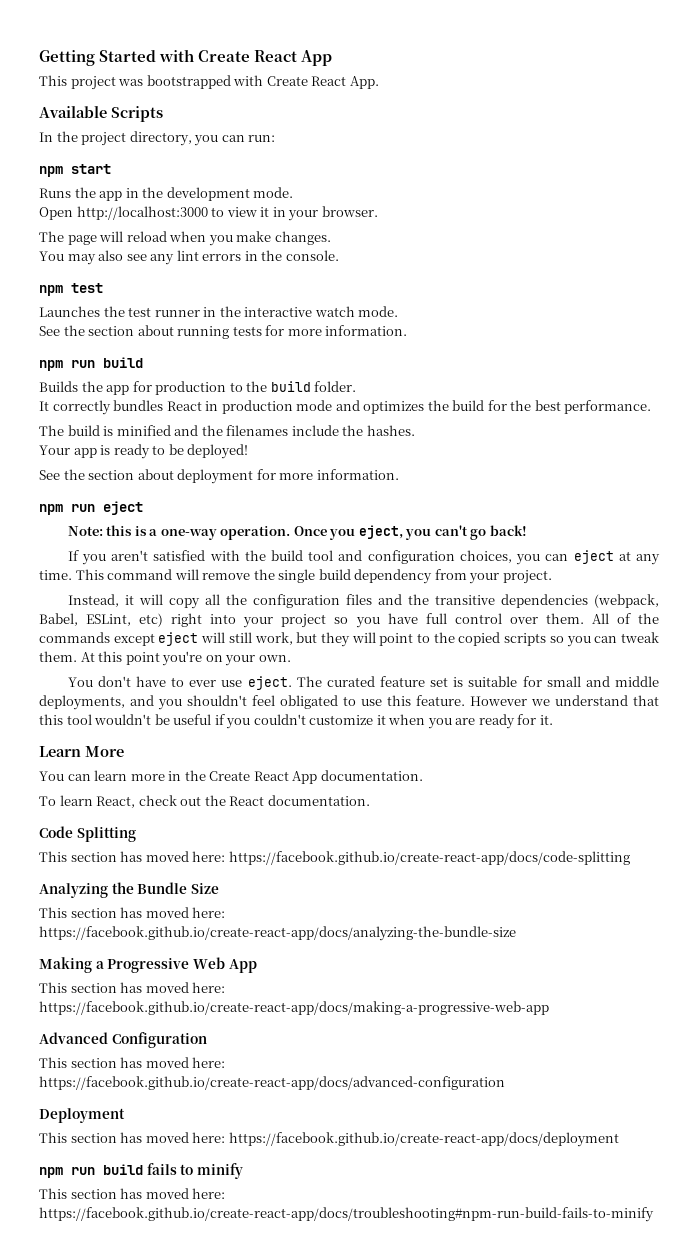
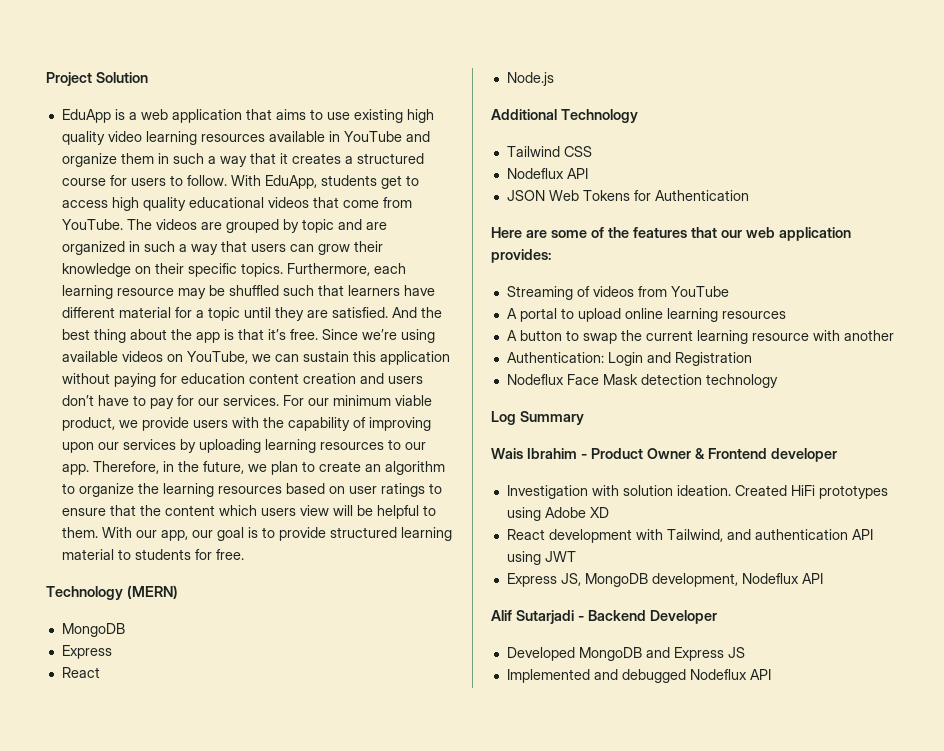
[39,49,333,66] [39,75,379,90] [39,106,163,122] [39,131,276,146] [39,164,111,177] [39,187,294,201] [39,206,378,221] [39,231,331,246] [39,250,339,265] [39,283,103,296] [39,306,399,317] [39,325,408,339] [39,357,143,371] [39,381,357,395] [39,400,652,415] [39,425,415,436] [39,444,249,459] [39,469,399,484] [39,501,143,515] [67,525,527,540] [67,550,660,565] [39,569,552,584] [67,594,659,609] [39,613,659,628] [39,632,659,647] [39,651,291,666] [67,676,660,690] [39,695,659,710] [39,714,553,729] [39,746,124,757] [39,770,423,784] [39,795,370,808] [39,826,136,842] [39,851,630,865] [39,882,219,898] [39,907,226,918] [39,926,516,941] [39,957,257,973] [39,982,226,993] [39,1001,549,1015] [39,1032,207,1048] [39,1057,226,1068] [39,1076,505,1090] [39,1108,125,1123] [39,1132,619,1147] [39,1163,243,1179] [39,1188,226,1199] [39,1207,654,1222] Getting Started with Create React App // This project was bootstrapped with Create React App. // Available Scripts // In the project directory, you can run: // npm start // Runs the app in the development mode. // Open http://localhost:3000 to view it in your browser. // The page will reload when you make changes. // You may also see any lint errors in the console. // npm test // Launches the test runner in the interactive watch mode. // See the section about running tests for more information. // npm run build // Builds the app for production to the build folder. // It correctly bundles React in production mode and optimizes the build for the best performance. // The build is minified and the filenames include the hashes. // Your app is ready to be deployed! // See the section about deployment for more information. // npm run eject // Note: this is a one-way operation. Once you eject, you can't go back! // If you aren't satisfied with the build tool and configuration choices, you can eject at any time. This command will remove the single build dependency from your project. // Instead, it will copy all the configuration files and the transitive dependencies (webpack, Babel, ESLint, etc) right into your project so you have full control over them. All of the commands except eject will still work, but they will point to the copied scripts so you can tweak them. At this point you're on your own. // You don't have to ever use eject. The curated feature set is suitable for small and middle deployments, and you shouldn't feel obligated to use this feature. However we understand that this tool wouldn't be useful if you couldn't customize it when you are ready for it. // Learn More // You can learn more in the Create React App documentation. // To learn React, check out the React documentation. // Code Splitting // This section has moved here: https://facebook.github.io/create-react-app/docs/code-splitting // Analyzing the Bundle Size // This section has moved here: https://facebook.github.io/create-react-app/docs/analyzing-the-bundle-size // Making a Progressive Web App // This section has moved here: https://facebook.github.io/create-react-app/docs/making-a-progressive-web-app // Advanced Configuration // This section has moved here: https://facebook.github.io/create-react-app/docs/advanced-configuration // Deployment // This section has moved here: https://facebook.github.io/create-react-app/docs/deployment // npm run build fails to minify // This section has moved here: https://facebook.github.io/create-react-app/docs/troubleshooting#npm-run-build-fails-to-minify -> [46,72,148,86] [61,109,434,123] [61,131,430,145] [61,153,424,167] [61,175,419,189] [61,197,412,211] [61,219,387,233] [61,241,383,255] [61,263,406,277] [61,285,435,299] [61,307,442,321] [61,329,435,343] [61,351,450,365] [61,373,423,387] [61,395,432,409] [61,417,431,431] [61,439,426,453] [61,461,445,475] [61,483,442,497] [61,505,436,519] [61,527,452,541] [61,549,244,560] [46,585,178,600] [61,623,125,637] [61,645,112,659] [61,667,100,678] [506,72,554,86] [491,109,638,123] [506,146,592,157] [506,168,588,179] [506,190,749,201] [491,227,851,241] [491,249,551,263] [506,286,729,300] [506,308,786,322] [506,330,894,344] [506,352,752,366] [506,374,778,388] [491,411,584,425] [491,448,837,462] [506,485,888,499] [506,507,609,521] [506,529,873,543] [506,551,576,565] [506,573,823,587] [491,610,717,624] [506,647,745,661] [506,669,771,683] Project Solution // EduApp is a web application that aims to use existing high quality video learning resources available in YouTube and organize them in such a way that it creates a structured course for users to follow. With EduApp, students get to access high quality educational videos that come from YouTube. The videos are grouped by topic and are organized in such a way that users can grow their knowledge on their specific topics. Furthermore, each learning resource may be shuffled such that learners have different material for a topic until they are satisfied. And the best thing about the app is that it’s free. Since we’re using available videos on YouTube, we can sustain this application without paying for education content creation and users don’t have to pay for our services. For our minimum viable product, we provide users with the capability of improving upon our services by uploading learning resources to our app. Therefore, in the future, we plan to create an algorithm to organize the learning resources based on user ratings to ensure that the content which users view will be helpful to them. With our app, our goal is to provide structured learning material to students for free. // Technology (MERN) // MongoDB // Express // React // Node.js // Additional Technology // Tailwind CSS // Nodeflux API // JSON Web Tokens for Authentication // Here are some of the features that our web application provides: // Streaming of videos from YouTube // A portal to upload online learning resources // A button to swap the current learning resource with another // Authentication: Login and Registration // Nodeflux Face Mask detection technology // Log Summary // Wais Ibrahim - Product Owner & Frontend developer // Investigation with solution ideation. Created HiFi prototypes using Adobe XD // React development with Tailwind, and authentication API using JWT // Express JS, MongoDB development, Nodeflux API // Alif Sutarjadi - Backend Developer // Developed MongoDB and Express JS // Implemented and debugged Nodeflux API

